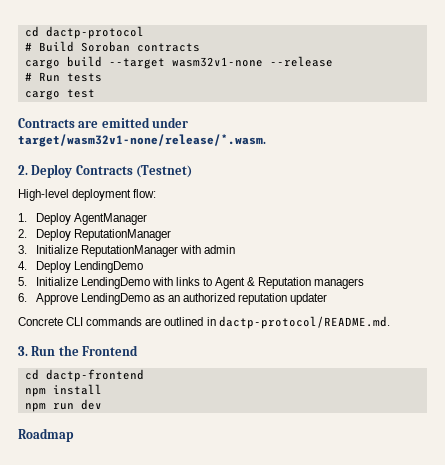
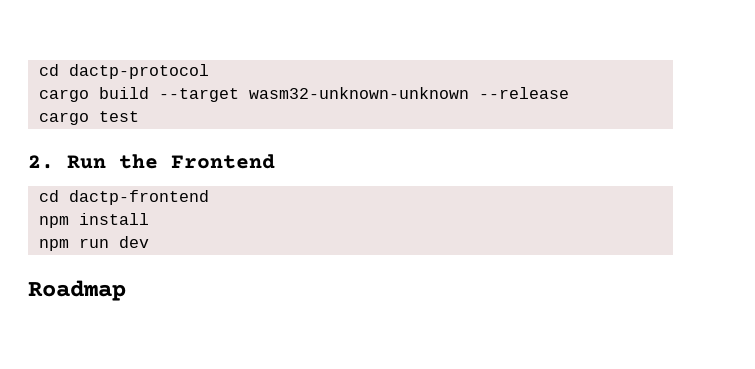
[24,41,200,52] // # Build Soroban contracts -> (210, 71) none
[171,57,263,67] wasm32v1-none -> [249,87,470,99] wasm32-unknown-unknown
[24,72,102,82] // # Run tests -> (570, 93) none
[18,117,189,128] [18,134,266,147] [18,164,193,178] [18,189,157,201] [18,213,147,225] [18,229,171,241] [18,245,235,257] [18,261,143,273] [18,277,365,289] [18,293,328,305] [18,316,390,329] [18,346,28,356] Contracts are emitted under target/wasm32v1-none/release/*.wasm. // 2. Deploy Contracts (Testnet) // High-level deployment flow: // 1. Deploy AgentManager // 2. Deploy ReputationManager // 3. Initialize ReputationManager with admin // 4. Deploy LendingDemo // 5. Initialize LendingDemo with links to Agent & Reputation managers // 6. Approve LendingDemo as an authorized reputation updater // Concrete CLI commands are outlined in dactp-protocol/README.md. // 3. -> [28,155,54,169] 2.

